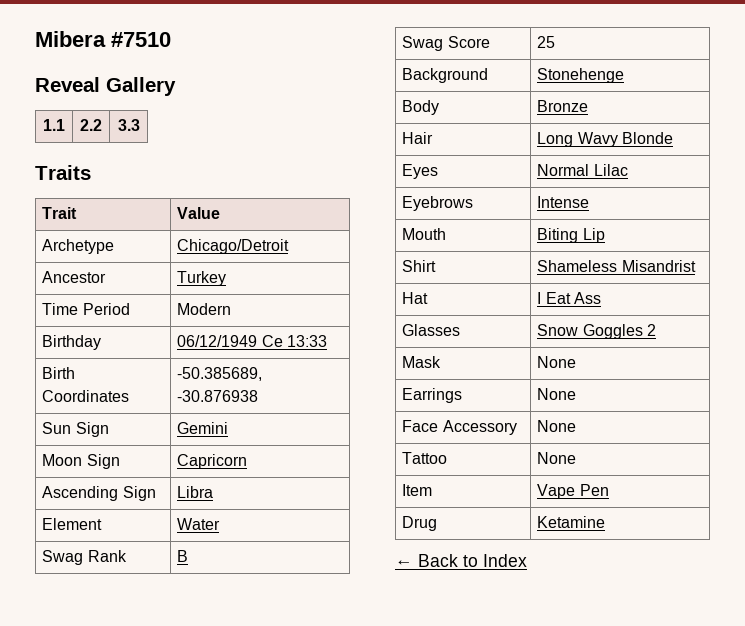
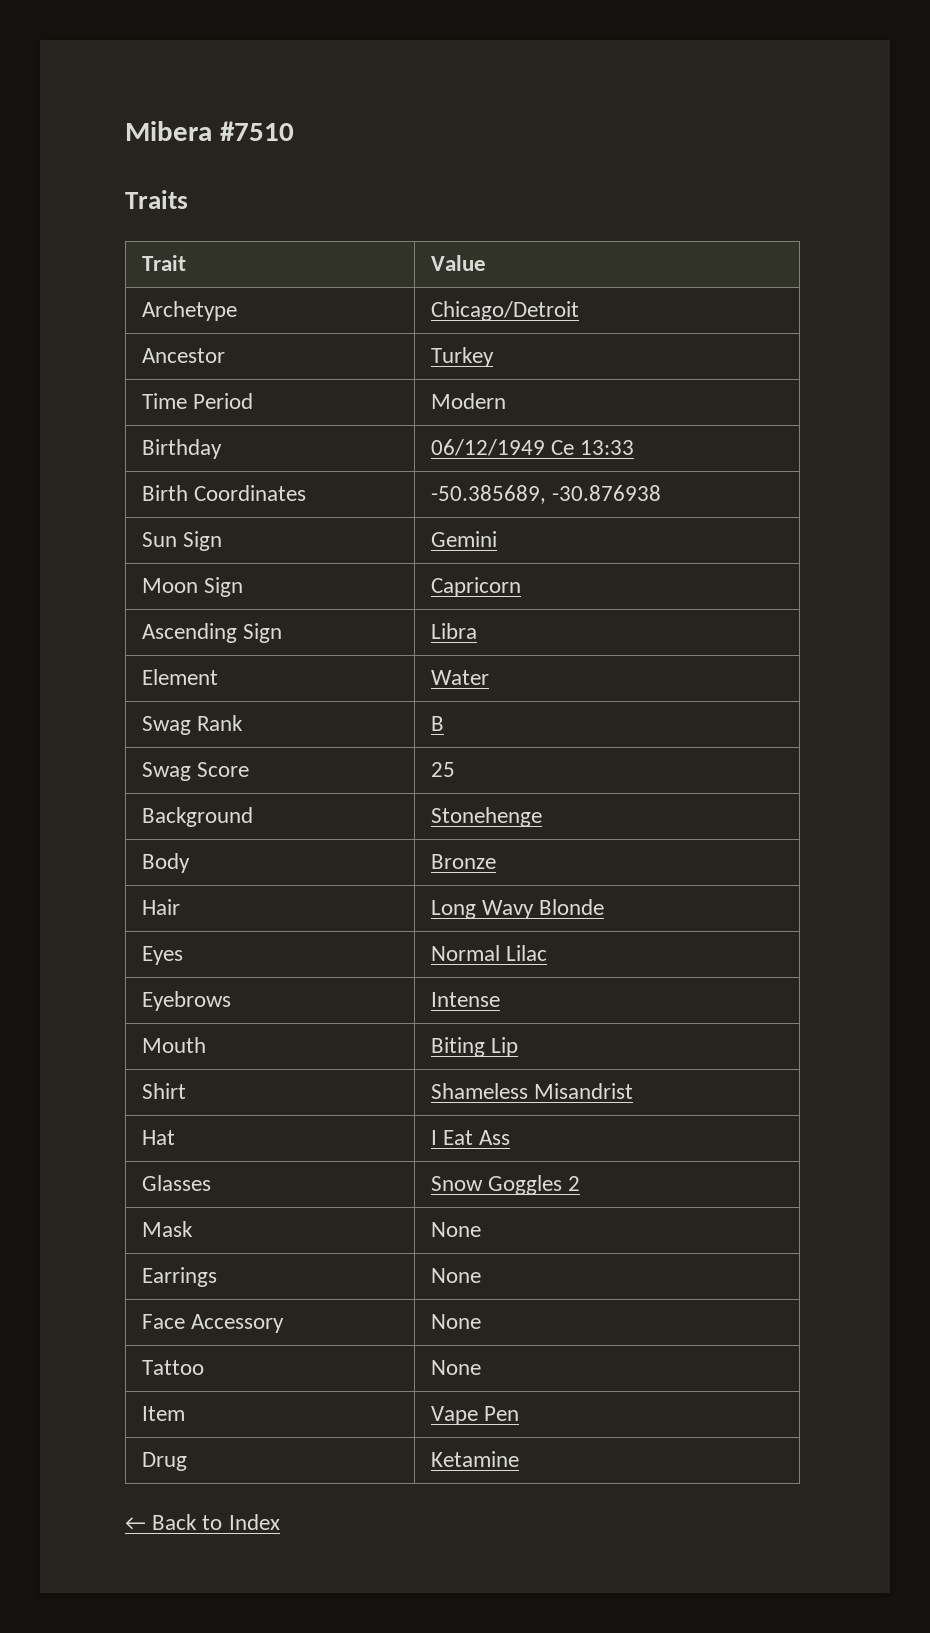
[35,77,176,96] [43,119,65,131] [80,119,102,131] [117,119,140,131] // Reveal Gallery // 1.1 | 2.2 | 3.3 -> (294, 131) none

